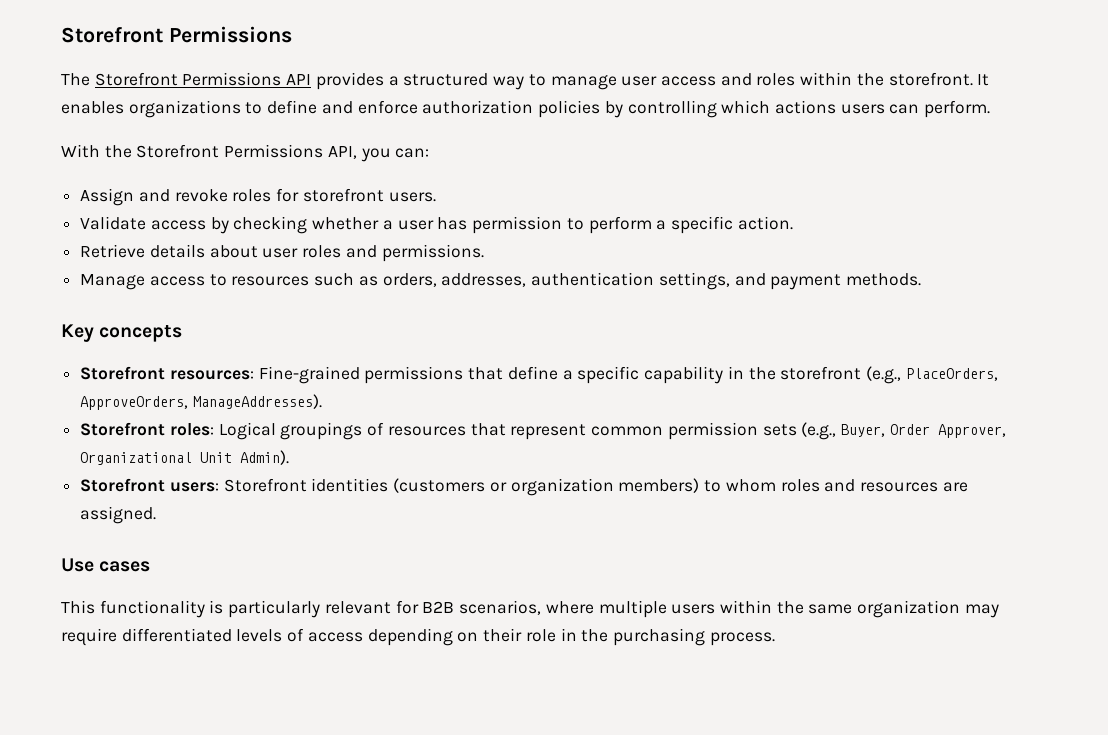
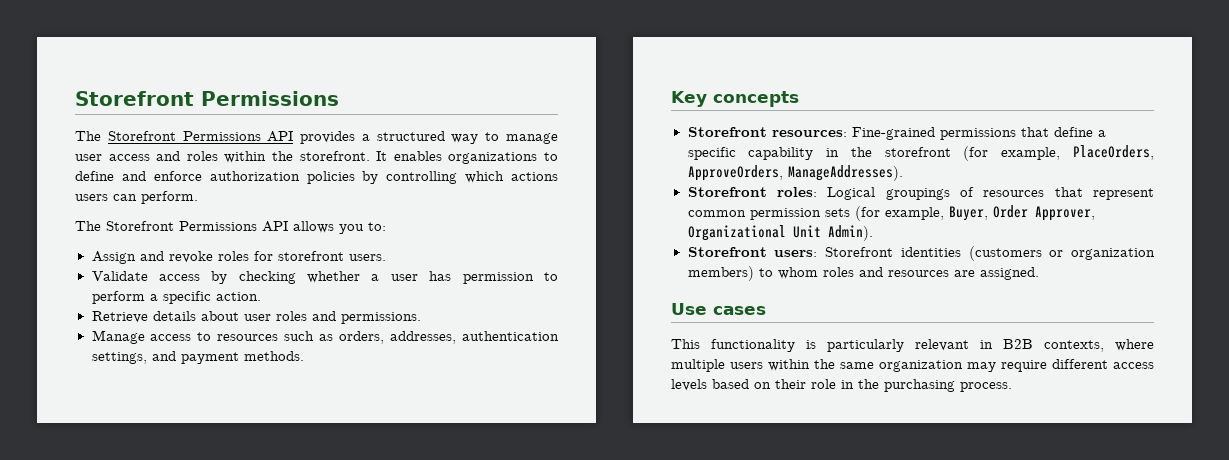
[61,144,430,162] With the Storefront Permissions API, you can: -> [75,221,386,234] The Storefront Permissions API allows you to:
[865,366,901,384] (e.g., -> [963,146,1061,161] (for example,
[801,422,837,440] (e.g., -> [854,206,944,221] (for example,
[395,600,542,615] for B2B scenarios, -> [980,339,1104,352] in B2B contexts,
[121,628,453,646] differentiated levels of access depending -> [1052,359,1154,369] [671,379,749,391] different access levels based

